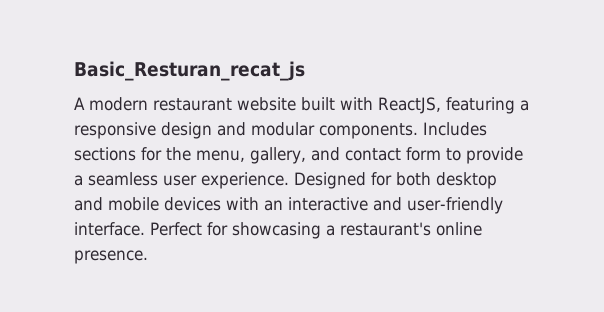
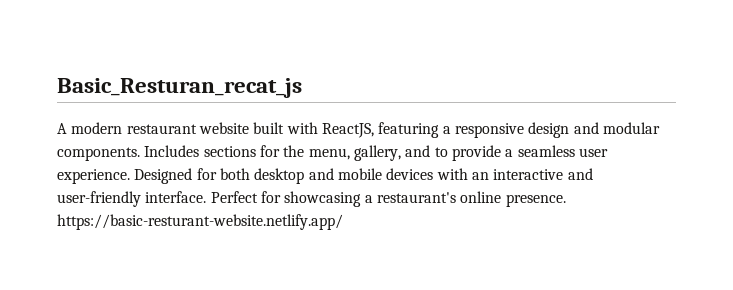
[345,147,441,161] contact form -> (431, 151) none
(148, 257) none -> [57,214,343,230] https://basic-resturant-website.netlify.app/

